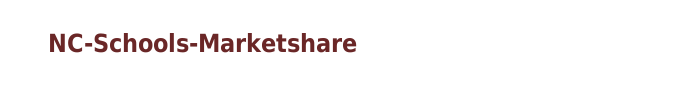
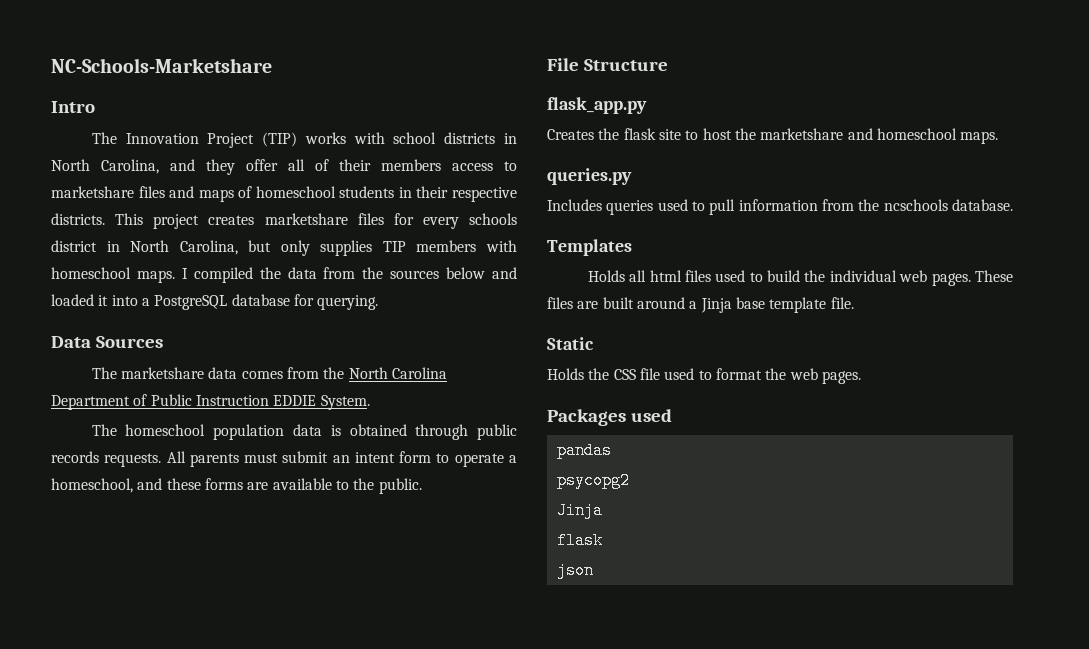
(357, 43) none -> [51,101,95,113] [91,132,517,148] [51,159,517,175] [51,186,517,202] [51,213,517,229] [51,240,517,256] [51,267,517,283] [51,294,379,310] [51,336,163,348] [91,367,447,379] [51,394,370,410] [91,424,518,440] [51,451,517,467] [51,478,422,494] [547,58,668,71] [547,97,647,114] [547,128,999,144] [547,168,632,185] [547,199,1013,215] [547,239,632,256] [587,270,1014,286] [547,297,854,313] [547,337,594,350] [547,368,861,384] [547,409,672,426] [556,442,612,459] [556,472,630,489] [556,502,603,519] [556,532,603,549] [556,562,594,579] // Intro // The Innovation Project (TIP) works with school districts in North Carolina, and they offer all of their members access to marketshare files and maps of homeschool students in their respective districts. This project creates marketshare files for every schools district in North Carolina, but only supplies TIP members with homeschool maps. I compiled the data from the sources below and loaded it into a PostgreSQL database for querying. // Data Sources // The marketshare data comes from the North Carolina Department of Public Instruction EDDIE System. // The homeschool population data is obtained through public records requests. All parents must submit an intent form to operate a homeschool, and these forms are available to the public. // File Structure // flask_app.py // Creates the flask site to host the marketshare and homeschool maps. // queries.py // Includes queries used to pull information from the ncschools database. // Templates // Holds all html files used to build the individual web pages. These files are built around a Jinja base template file. // Static // Holds the CSS file used to format the web pages. // Packages used // pandas // psycopg2 // Jinja // flask // json

